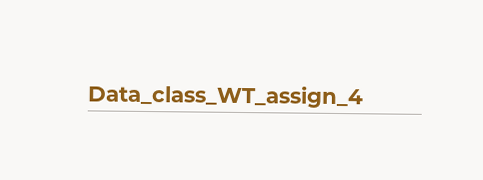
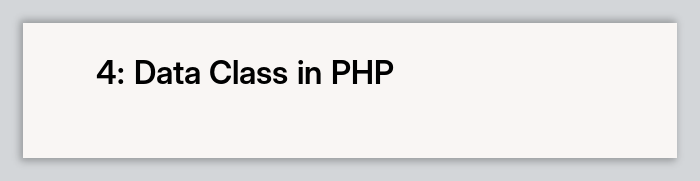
[87,84,364,109] Data_class_WT_assign_4 -> [96,60,394,84] 4: Data Class in PHP

